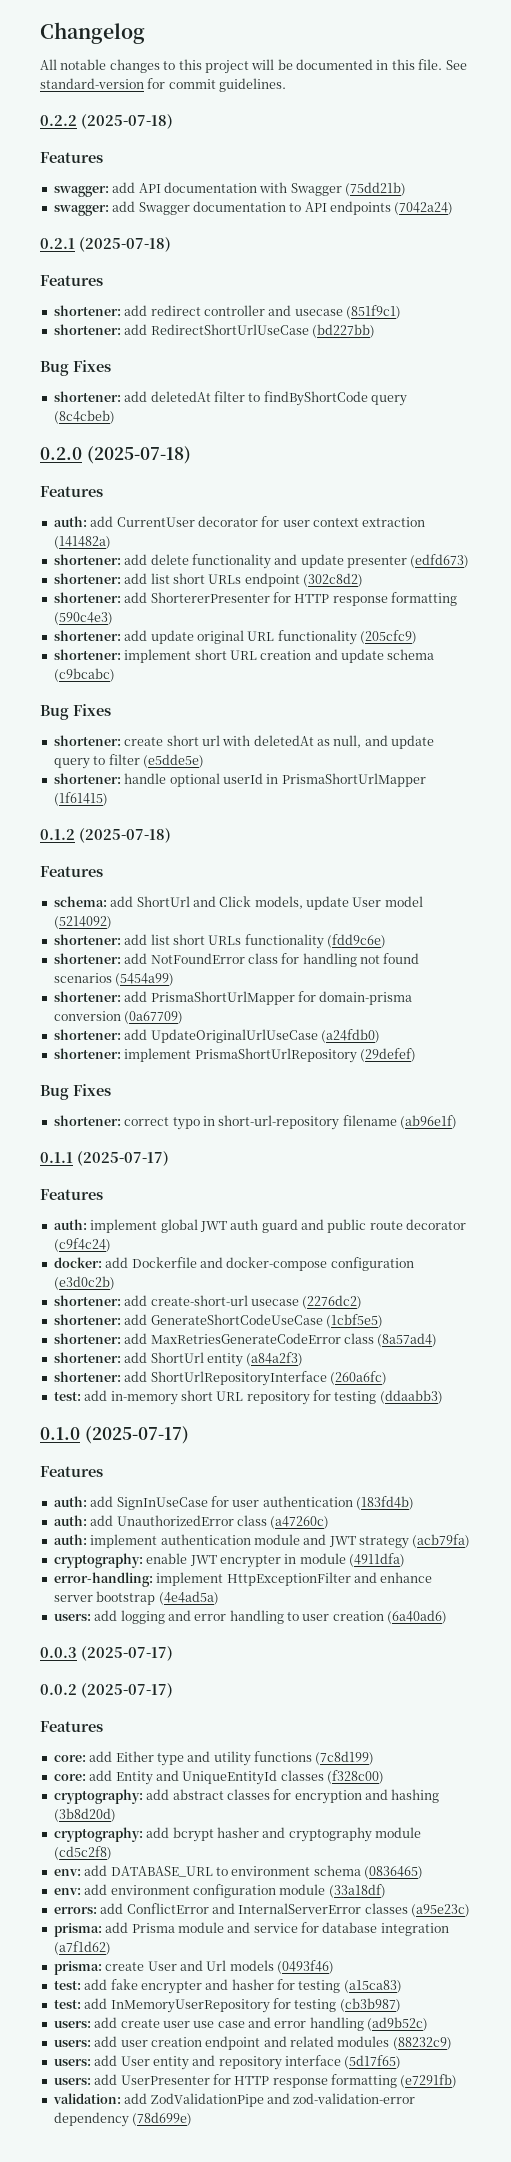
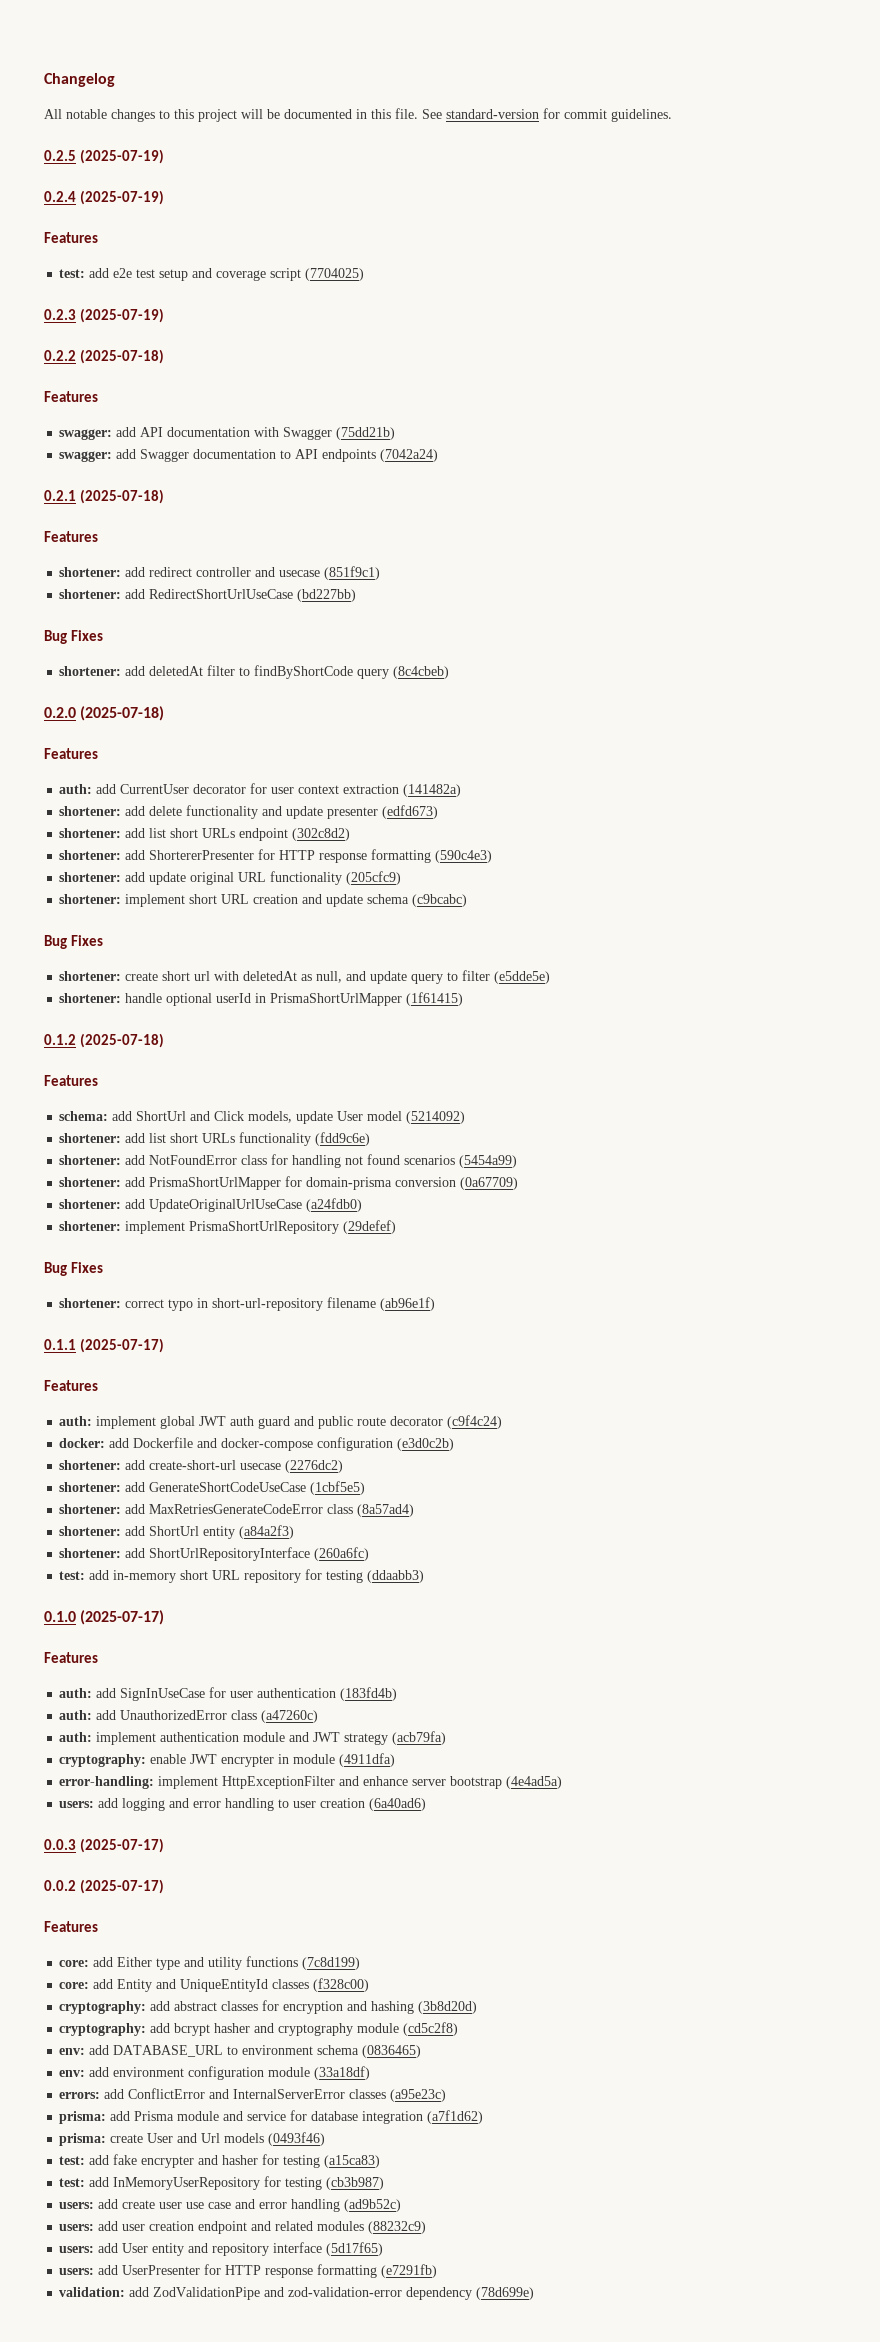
(287, 85) none -> [44,149,164,164] [44,190,164,205] [44,232,98,243] [59,268,365,281] [44,308,164,323] // 0.2.5 (2025-07-19) // 0.2.4 (2025-07-19) // Features // test: add e2e test setup and coverage script (7704025) // 0.2.3 (2025-07-19)

